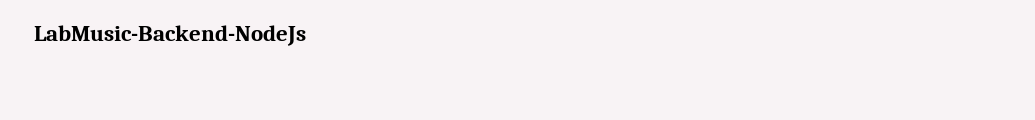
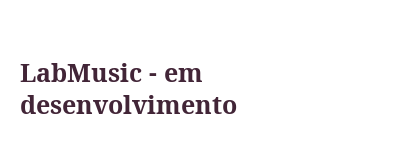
[34,25,306,46] LabMusic-Backend-NodeJs -> [20,63,203,82] [20,95,237,114] LabMusic - em desenvolvimento

